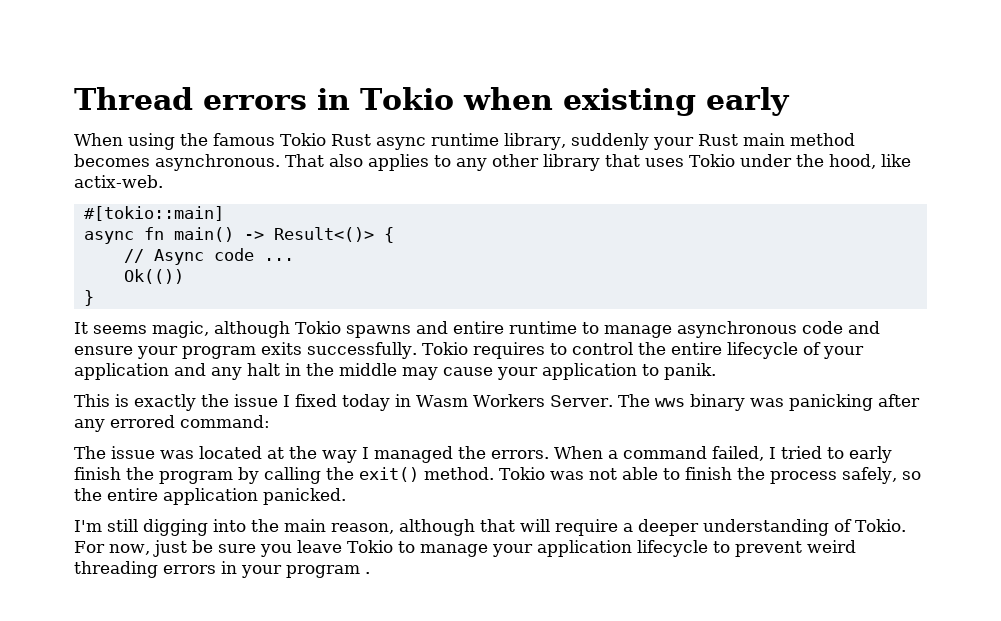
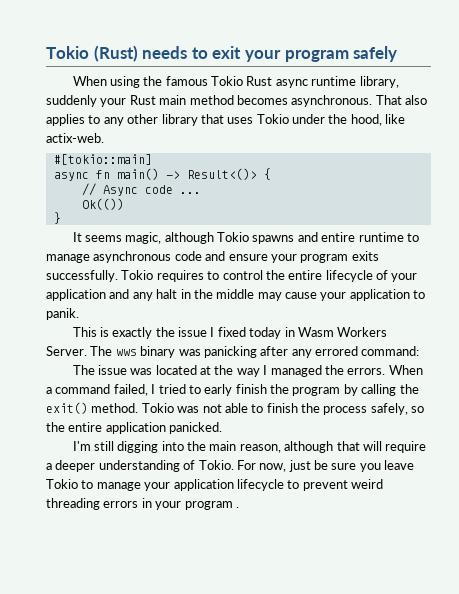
[74,87,790,116] Thread errors in Tokio when existing early -> [46,45,398,62] Tokio (Rust) needs to exit your program safely

